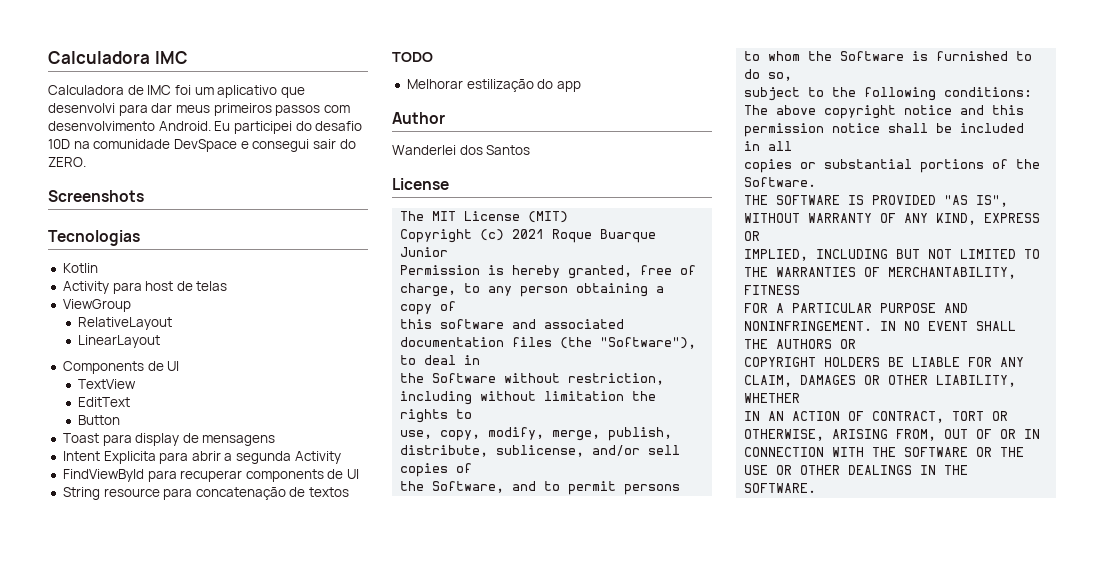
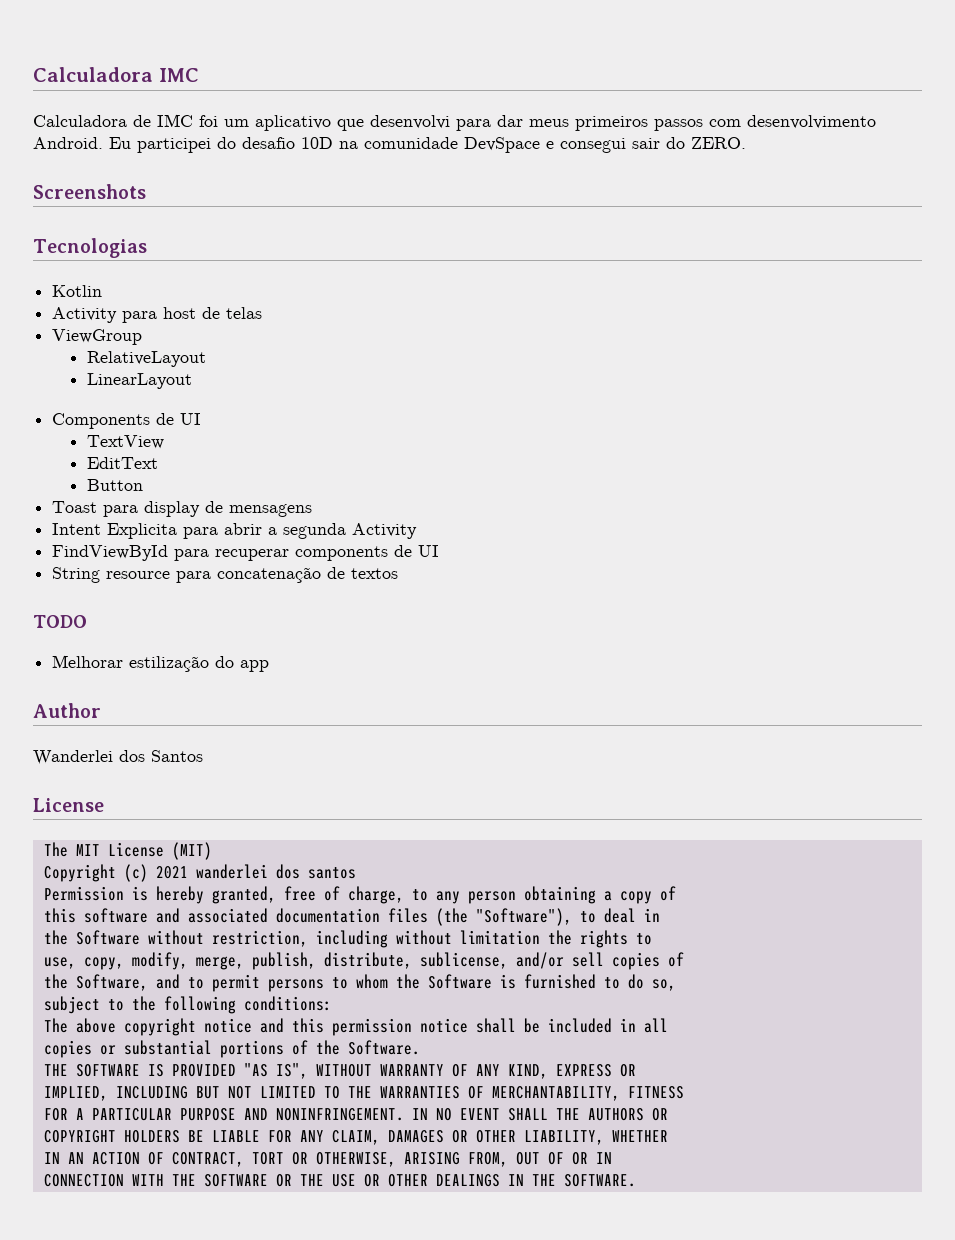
[552,229,657,243] [400,247,449,257] Roque Buarque Junior -> [195,864,356,879] wanderlei dos santos

